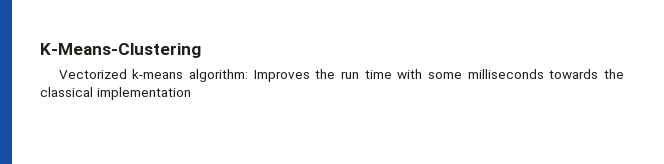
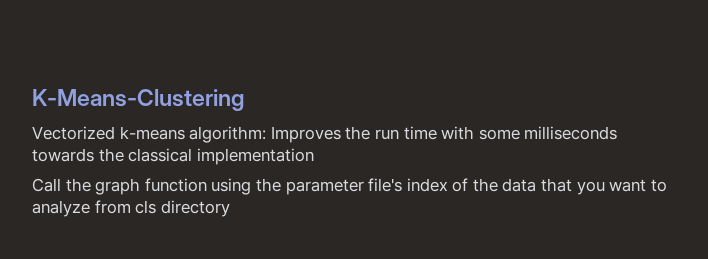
(191, 93) none -> [32,178,667,195] [32,200,230,217] // Call the graph function using the parameter file's index of the data that you want to analyze from cls directory

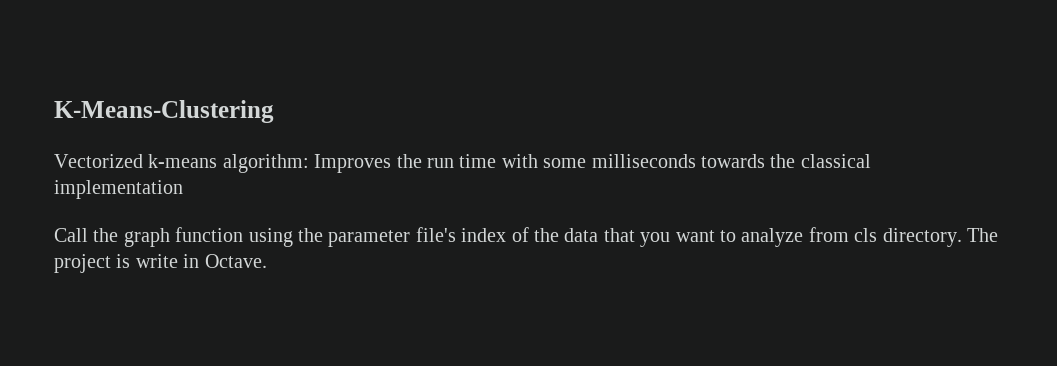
[160,200,230,217] directory -> [882,228,998,247] [54,254,267,273] directory. The project is write in Octave.

